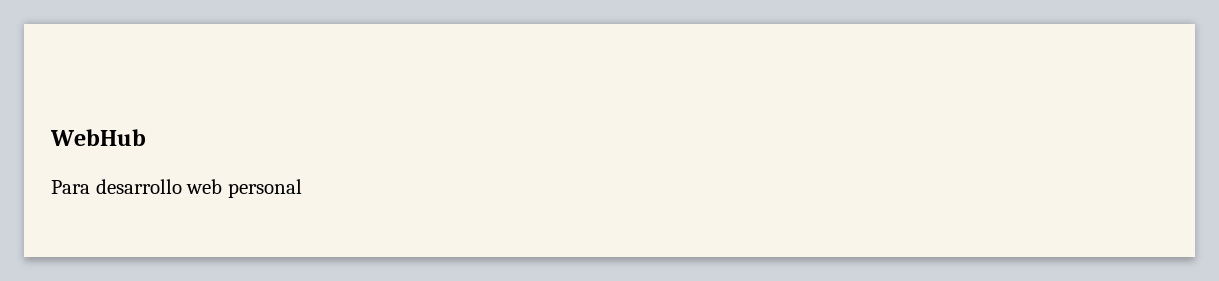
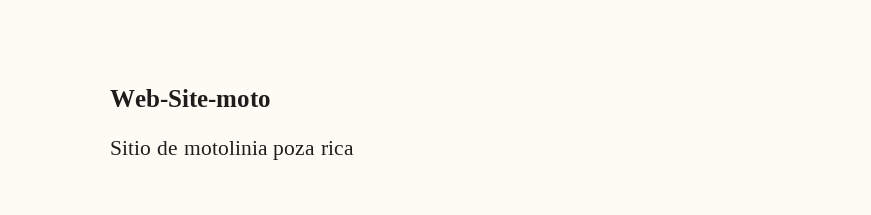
[50,129,146,146] [51,179,302,198] WebHub // Para desarrollo web personal -> [110,89,271,107] [110,141,355,160] Web-Site-moto // Sitio de motolinia poza rica

